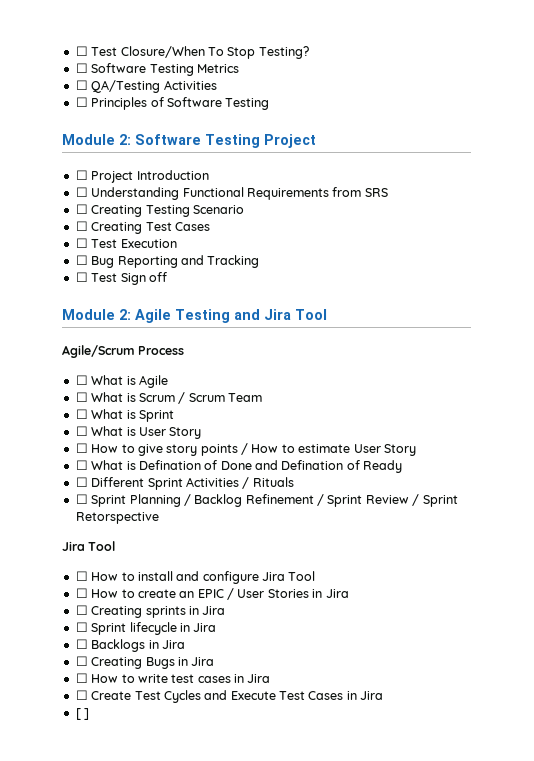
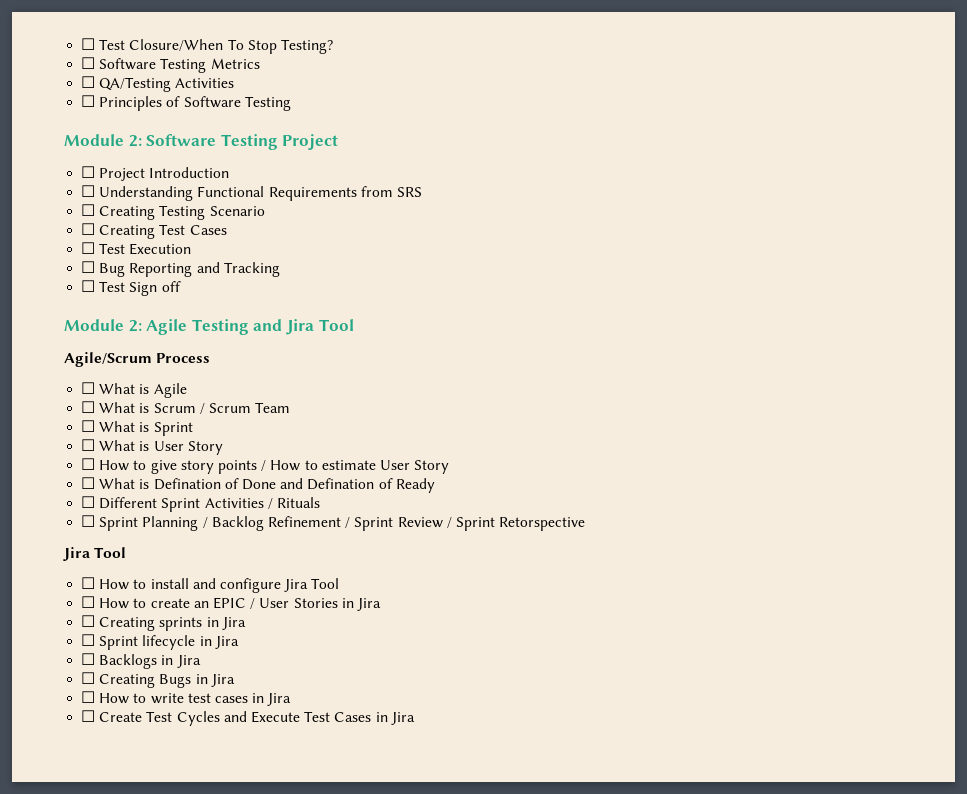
[75,708,90,720] // [ ] -> (415, 718) none

